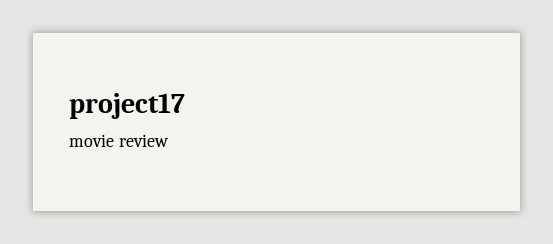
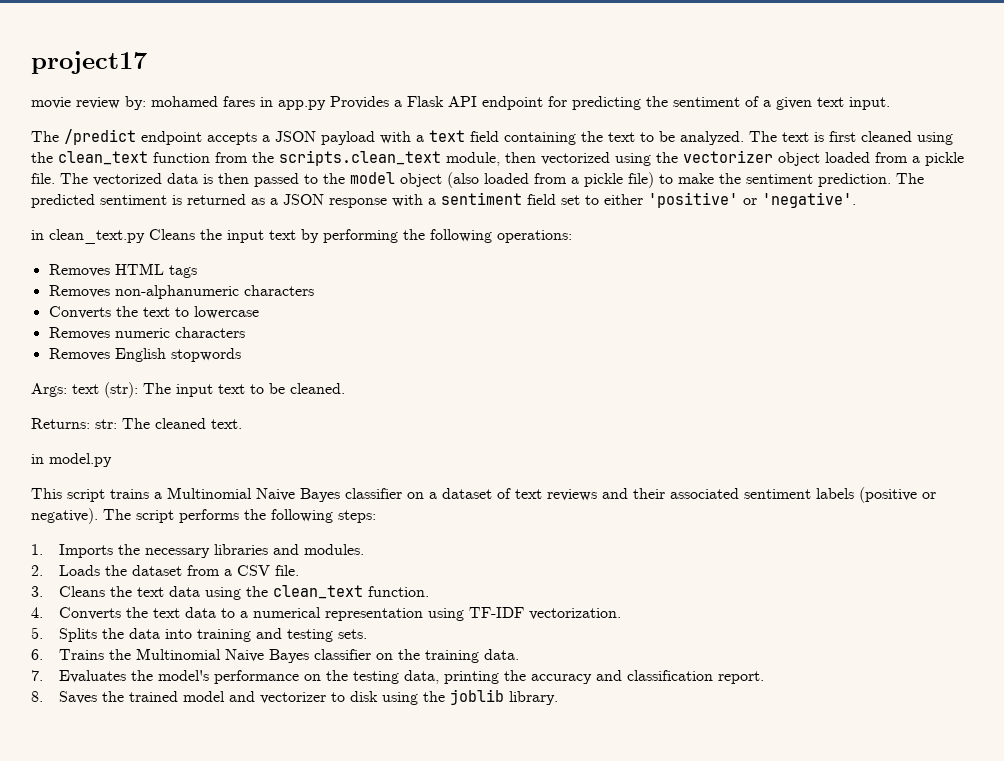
(169, 140) none -> [125,96,890,110] [31,129,953,145] [31,150,964,166] [31,172,924,188] [31,192,856,208] [31,229,572,244] [48,263,197,278] [48,285,314,299] [48,306,259,319] [48,327,245,340] [48,348,241,362] [31,382,345,398] [31,418,242,429] [31,453,112,467] [31,487,936,503] [31,508,376,524] [31,544,365,558] [31,565,300,576] [31,585,430,600] [31,607,622,621] [31,627,368,642] [31,648,520,663] [31,670,765,684] [31,689,559,705] by: mohamed fares in app.py Provides a Flask API endpoint for predicting the sentiment of a given text input. // The /predict endpoint accepts a JSON payload with a text field containing the text to be analyzed. The text is first cleaned using the clean_text function from the scripts.clean_text module, then vectorized using the vectorizer object loaded from a pickle file. The vectorized data is then passed to the model object (also loaded from a pickle file) to make the sentiment prediction. The predicted sentiment is returned as a JSON response with a sentiment field set to either 'positive' or 'negative'. // in clean_text.py Cleans the input text by performing the following operations: // Removes HTML tags // Removes non-alphanumeric characters // Converts the text to lowercase // Removes numeric characters // Removes English stopwords // Args: text (str): The input text to be cleaned. // Returns: str: The cleaned text. // in model.py // This script trains a Multinomial Naive Bayes classifier on a dataset of text reviews and their associated sentiment labels (positive or negative). The script performs the following steps: // 1. Imports the necessary libraries and modules. // 2. Loads the dataset from a CSV file. // 3. Cleans the text data using the clean_text function. // 4. Converts the text data to a numerical representation using TF-IDF vectorization. // 5. Splits the data into training and testing sets. // 6. Trains the Multinomial Naive Bayes classifier on the training data. // 7. Evaluates the model's performance on the testing data, printing the accuracy and classification report. // 8. Saves the trained model and vectorizer to disk using the joblib library.

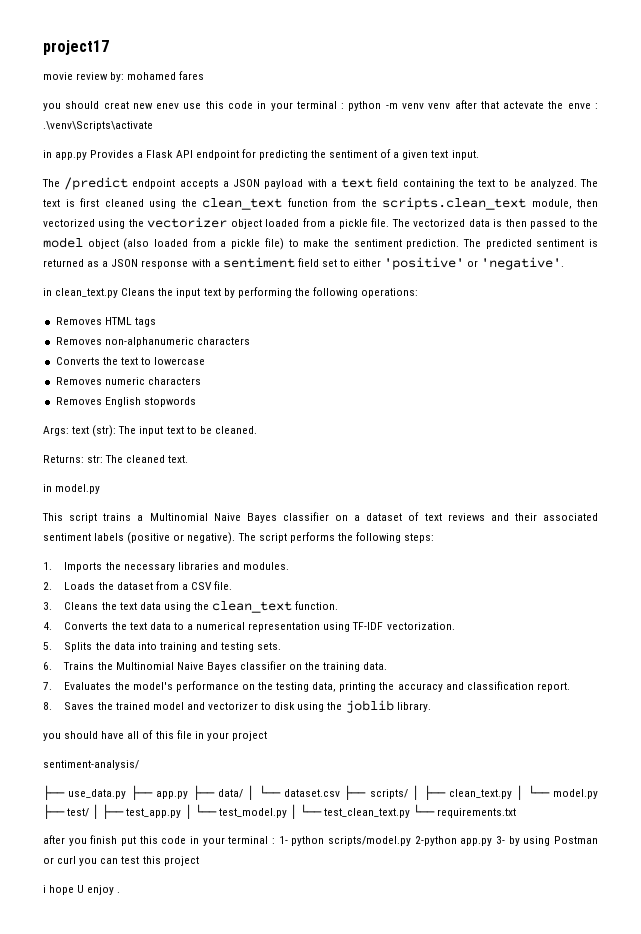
(255, 101) none -> [43,100,598,111] [43,121,153,131] // you should creat new enev use this code in your terminal : python -m venv venv after that actevate the enve : .\venv\Scripts\activate //
(559, 698) none -> [43,730,267,741] [43,760,139,770] [43,785,598,800] [43,804,517,819] [43,835,599,846] [43,856,199,866] [43,885,121,895] // you should have all of this file in your project // sentiment-analysis/ // ├── use_data.py ├── app.py ├── data/ │ └── dataset.csv ├── scripts/ │ ├── clean_text.py │ └── model.py ├── test/ │ ├── test_app.py │ └── test_model.py │ └── test_clean_text.py └── requirements.txt // after you finish put this code in your terminal : 1- python scripts/model.py 2-python app.py 3- by using Postman or curl you can test this project // i hope U enjoy .

